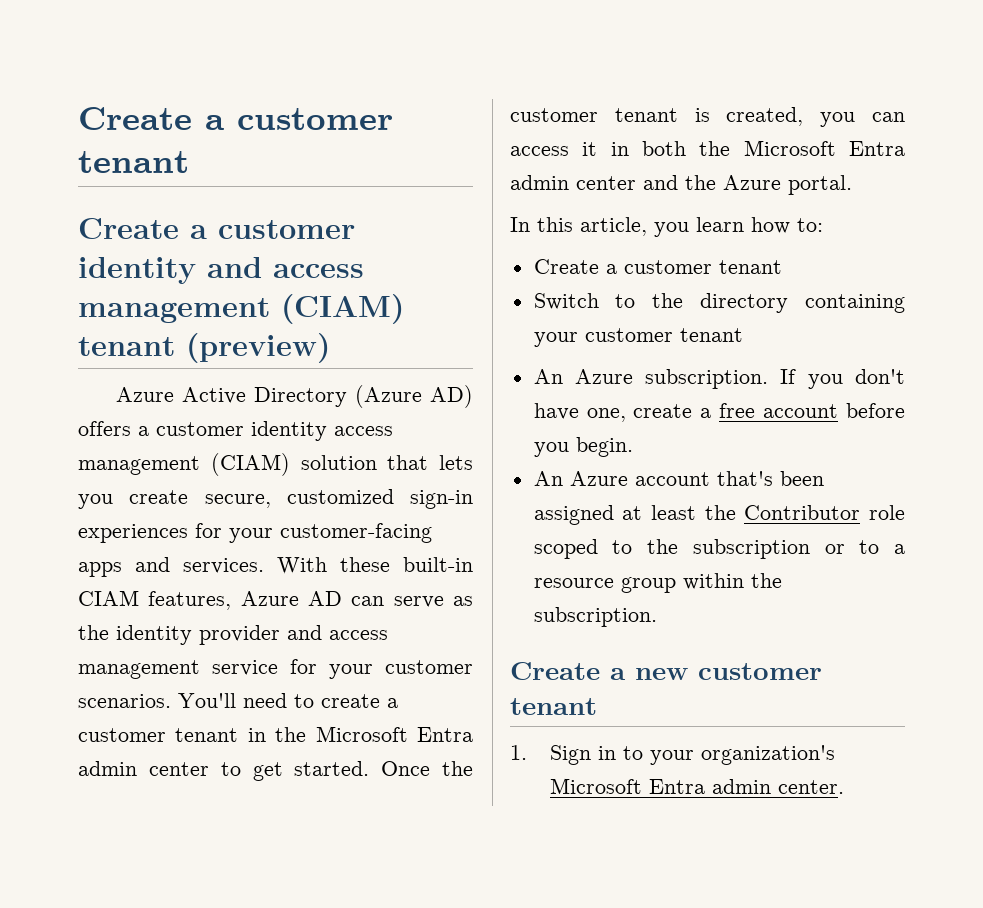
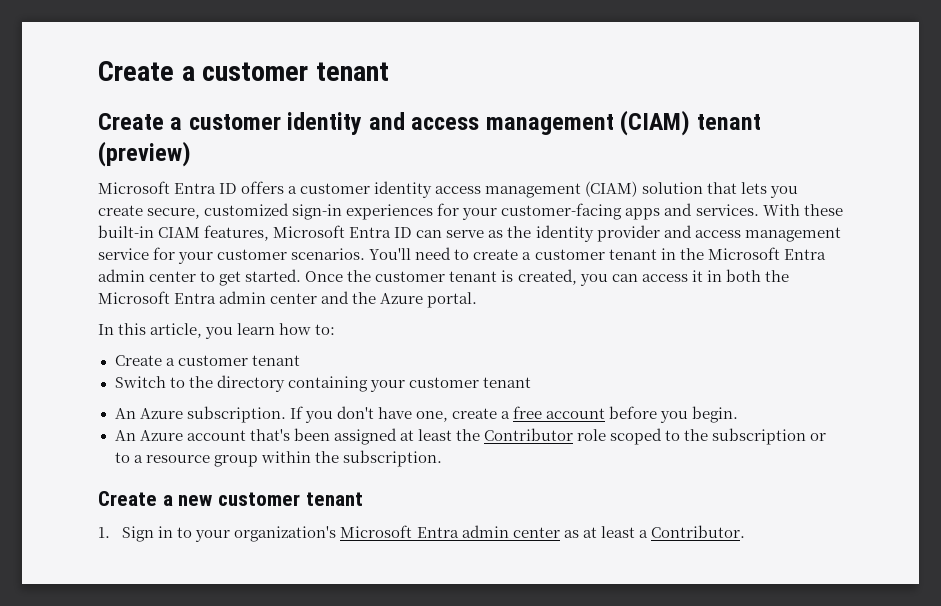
[115,385,473,408] Azure Active Directory (Azure AD) -> [98,181,238,194] Microsoft Entra ID
[240,591,342,606] Azure AD -> [273,225,413,238] Microsoft Entra ID
[777,780,844,794] center. -> [512,525,745,538] center as at least a Contributor.

